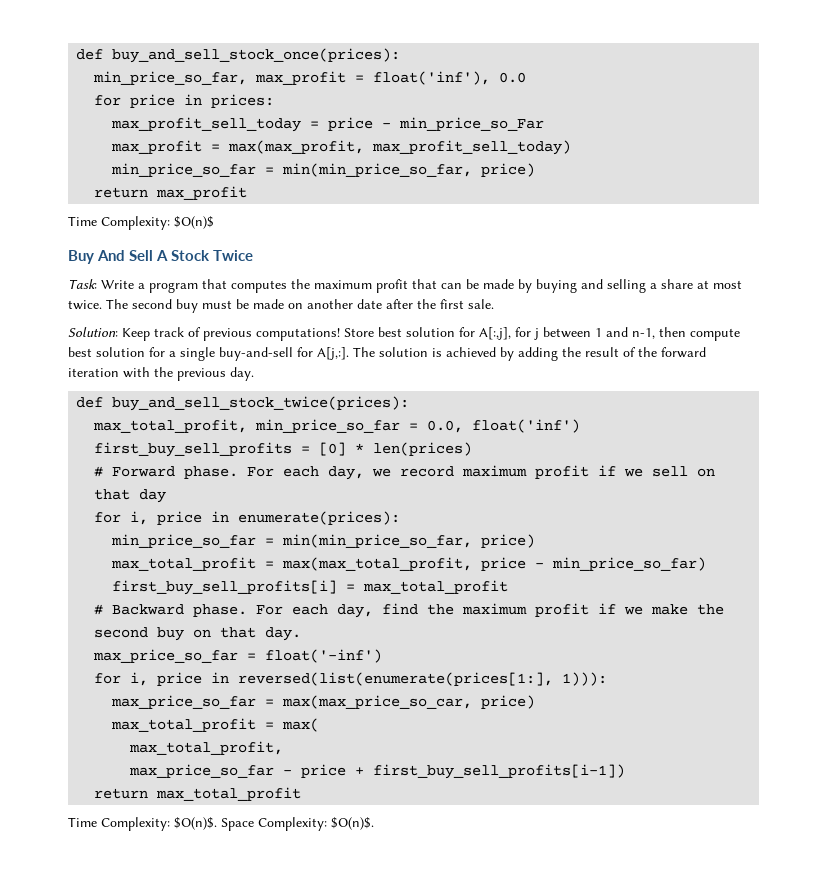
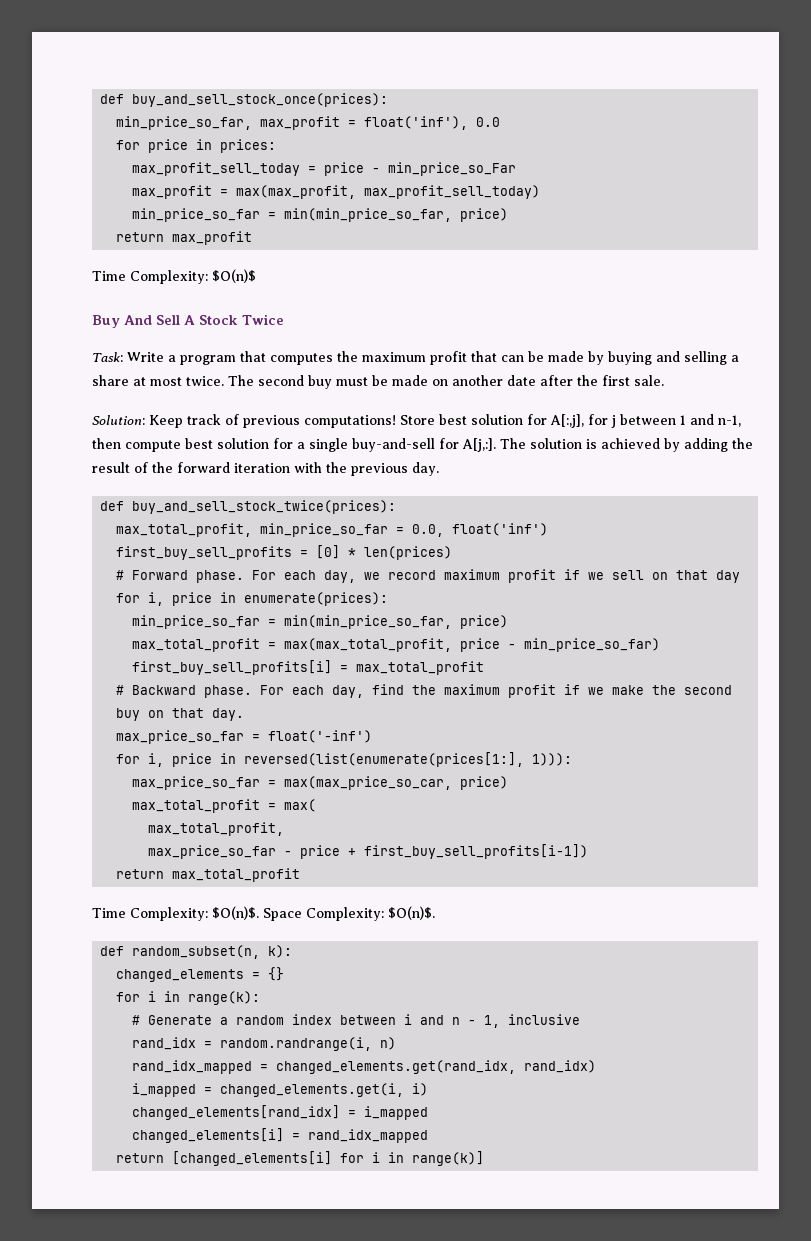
(374, 823) none -> [100,945,293,959] [116,967,285,982] [116,991,261,1005] [132,1014,581,1028] [132,1037,397,1051] [132,1060,597,1074] [132,1083,429,1097] [132,1105,429,1120] [132,1128,429,1143] [116,1151,485,1166] // def random_subset(n, k): // changed_elements = {} // for i in range(k): // # Generate a random index between i and n - 1, inclusive // rand_idx = random.randrange(i, n) // rand_idx_mapped = changed_elements.get(rand_idx, rand_idx) // i_mapped = changed_elements.get(i, i) // changed_elements[rand_idx] = i_mapped // changed_elements[i] = rand_idx_mapped // return [changed_elements[i] for i in range(k)]

